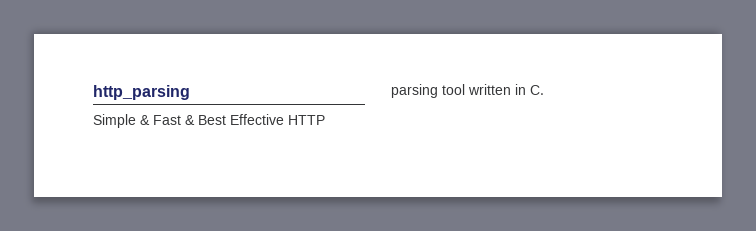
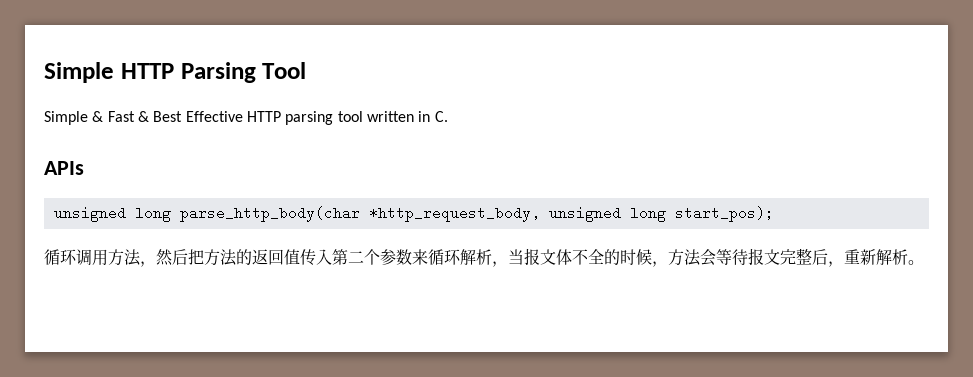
[93,85,190,100] http_parsing -> [44,62,307,83] Simple HTTP Parsing Tool
(544, 90) none -> [44,161,84,175] [53,206,774,222] [44,248,924,267] // APIs // unsigned long parse_http_body(char *http_request_body, unsigned long start_pos); // 循环调用方法，然后把方法的返回值传入第二个参数来循环解析，当报文体不全的时候，方法会等待报文完整后，重新解析。

